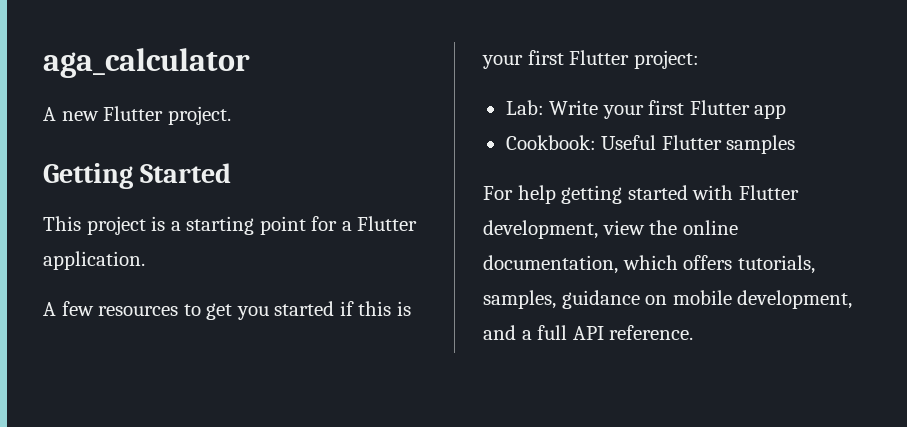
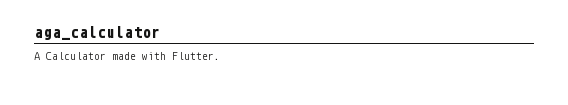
[61,106,231,125] [43,163,232,189] [43,216,418,235] [43,251,145,270] [43,301,411,320] [482,50,699,69] [505,100,787,119] [505,135,796,154] [483,185,799,204] [483,220,738,239] [483,255,815,274] [483,290,853,309] [483,325,694,340] new Flutter project. // Getting Started // This project is a starting point for a Flutter application. // A few resources to get you started if this is your first Flutter project: // Lab: Write your first Flutter app // Cookbook: Useful Flutter samples // For help getting started with Flutter development, view the online documentation, which offers tutorials, samples, guidance on mobile development, and a full API reference. -> [46,52,220,60] Calculator made with Flutter.

